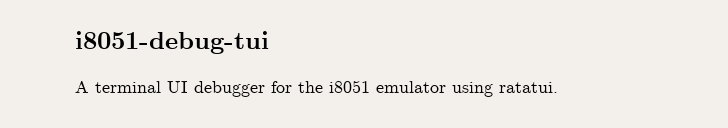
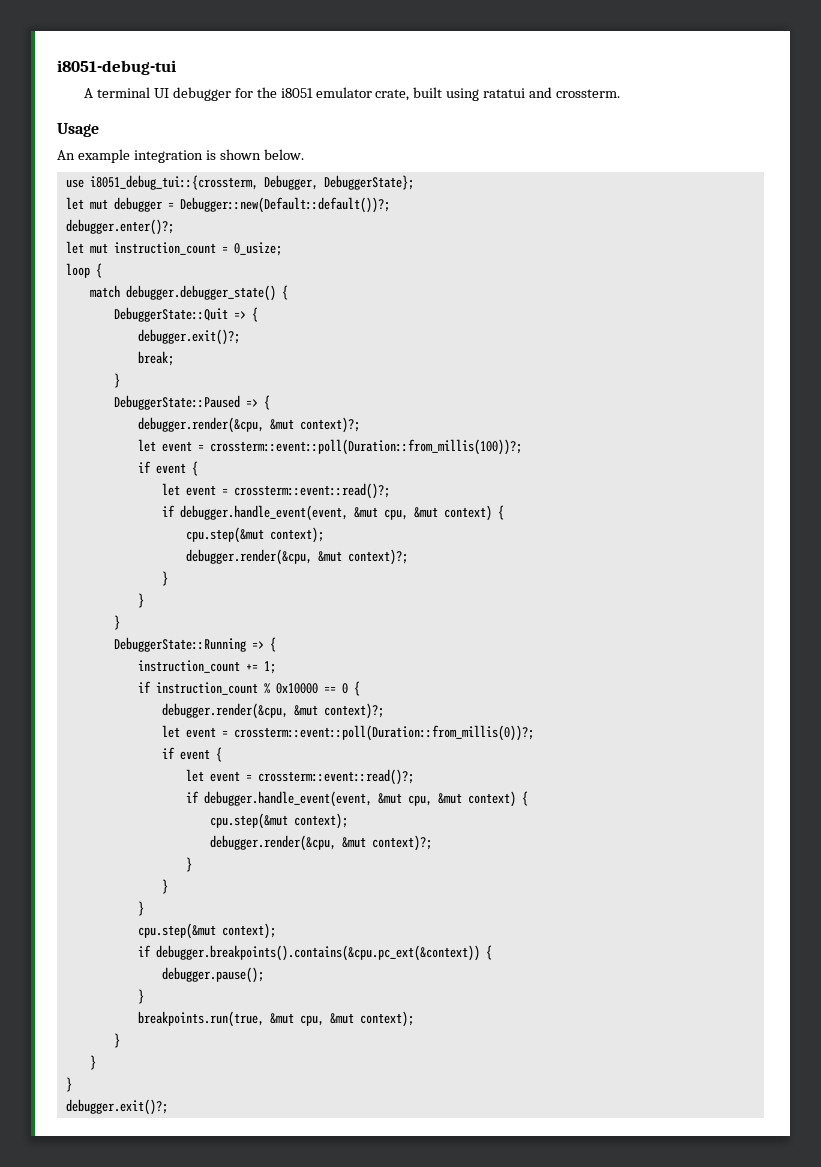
[452,82,558,97] using ratatui. -> [375,87,621,101] [57,123,99,137] [57,149,304,163] [65,175,414,190] [65,197,390,213] [65,219,174,235] [65,241,282,256] [65,263,102,278] [89,285,288,301] [113,307,258,322] [137,329,240,345] [137,351,174,366] [113,373,120,388] [113,395,270,410] [137,417,360,433] [137,439,522,455] [137,461,198,476] [161,483,390,499] [161,505,504,521] [185,527,324,543] [185,549,408,565] [161,571,168,586] [137,593,144,608] [113,615,120,630] [113,637,276,652] [137,660,276,674] [137,681,360,696] [161,703,384,719] [161,725,534,741] [161,747,222,762] [185,769,414,785] [185,791,528,807] [209,813,348,829] [209,835,432,851] [185,857,192,872] [161,879,168,894] [137,901,144,916] [137,923,276,939] [137,945,492,961] [161,967,264,983] [137,989,144,1004] [137,1011,414,1027] [113,1033,120,1048] [89,1055,96,1070] [65,1077,72,1092] [65,1099,168,1115] crate, built using ratatui and crossterm. // Usage // An example integration is shown below. // use i8051_debug_tui::{crossterm, Debugger, DebuggerState}; // let mut debugger = Debugger::new(Default::default())?; // debugger.enter()?; // let mut instruction_count = 0_usize; // loop { // match debugger.debugger_state() { // DebuggerState::Quit => { // debugger.exit()?; // break; // } // DebuggerState::Paused => { // debugger.render(&cpu, &mut context)?; // let event = crossterm::event::poll(Duration::from_millis(100))?; // if event { // let event = crossterm::event::read()?; // if debugger.handle_event(event, &mut cpu, &mut context) { // cpu.step(&mut context); // debugger.render(&cpu, &mut context)?; // } // } // } // DebuggerState::Running => { // instruction_count += 1; // if instruction_count % 0x10000 == 0 { // debugger.render(&cpu, &mut context)?; // let event = crossterm::event::poll(Duration::from_millis(0))?; // if event { // let event = crossterm::event::read()?; // if debugger.handle_event(event, &mut cpu, &mut context) { // cpu.step(&mut context); // debugger.render(&cpu, &mut context)?; // } // } // } // cpu.step(&mut context); // if debugger.breakpoints().contains(&cpu.pc_ext(&context)) { // debugger.pause(); // } // breakpoints.run(true, &mut cpu, &mut context); // } // } // } // debugger.exit()?;

